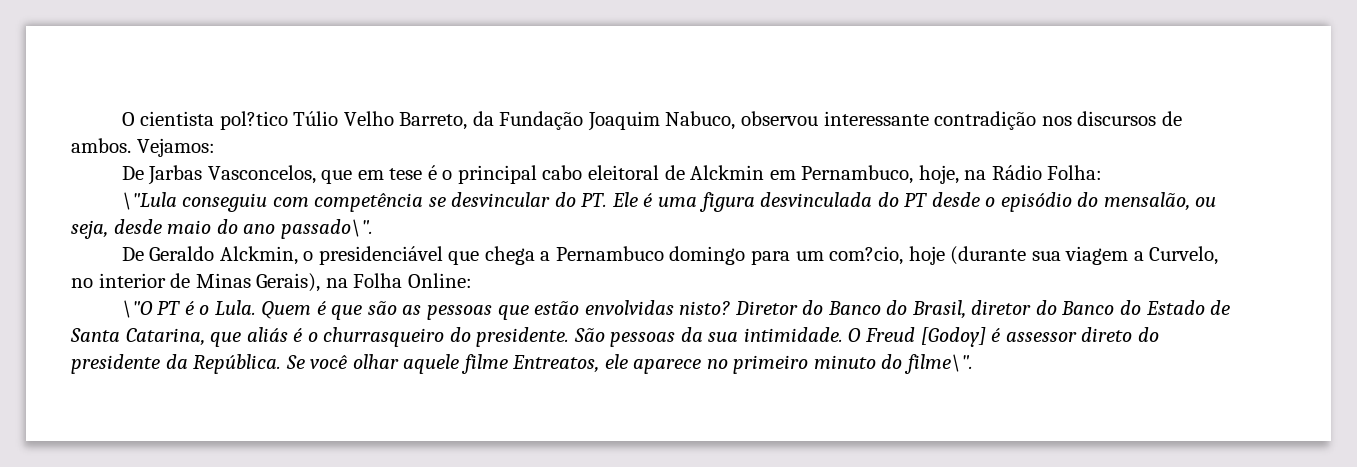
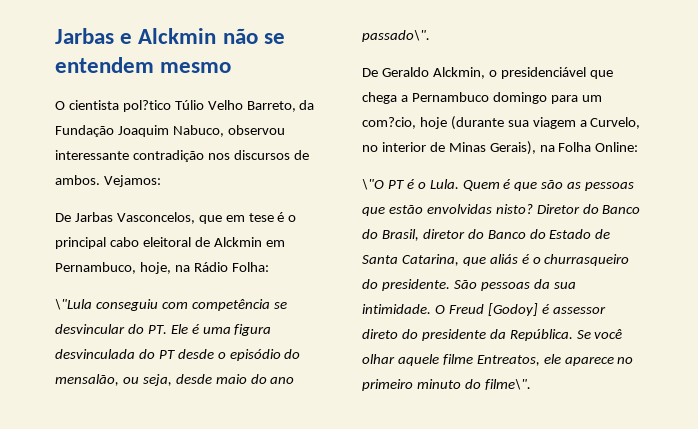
(121, 119) none -> [55,28,285,44] [55,57,232,73] Jarbas e Alckmin não se entendem mesmo //

